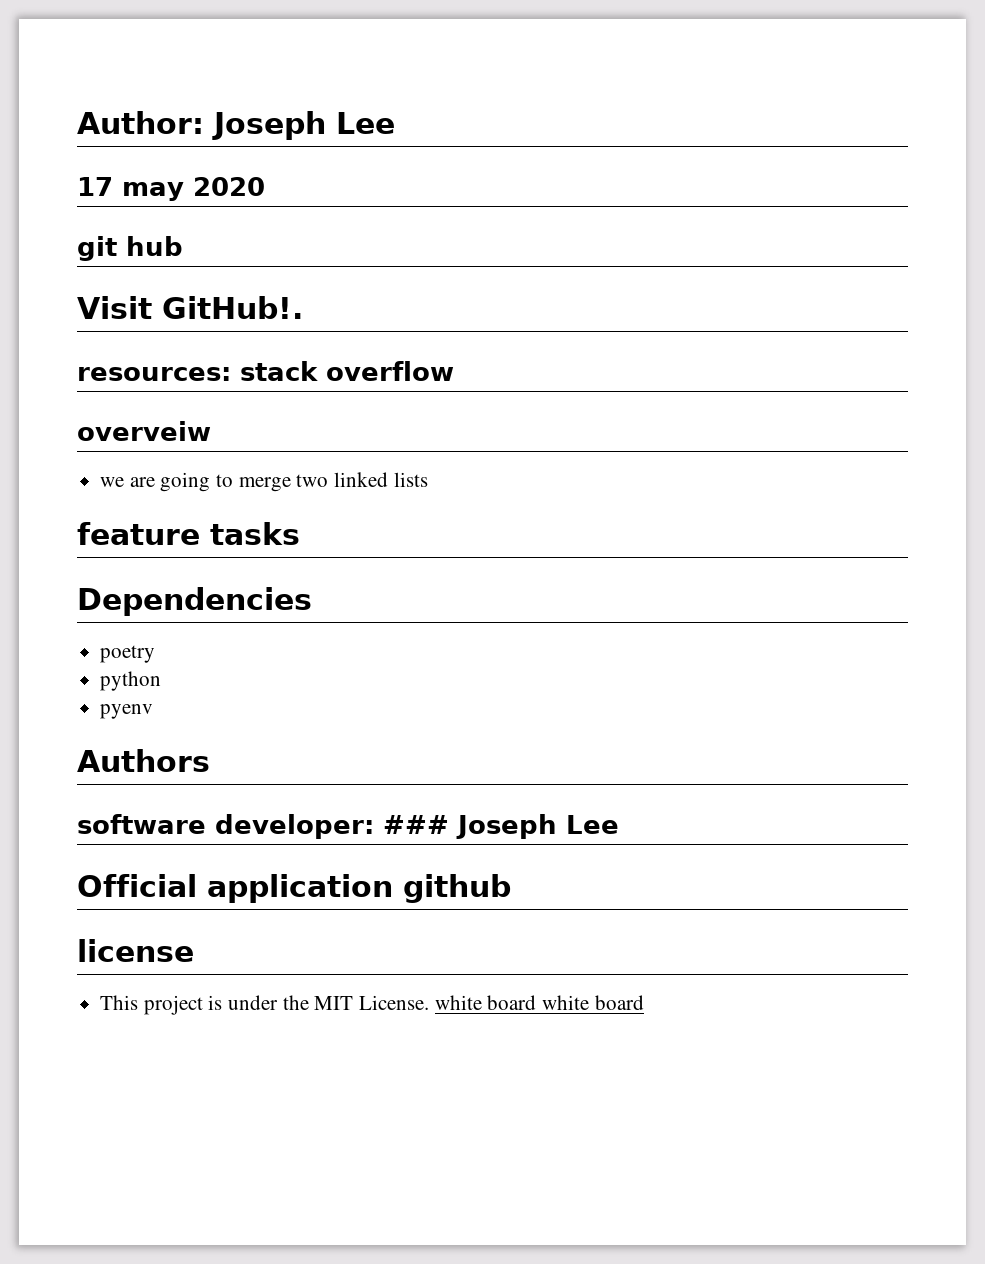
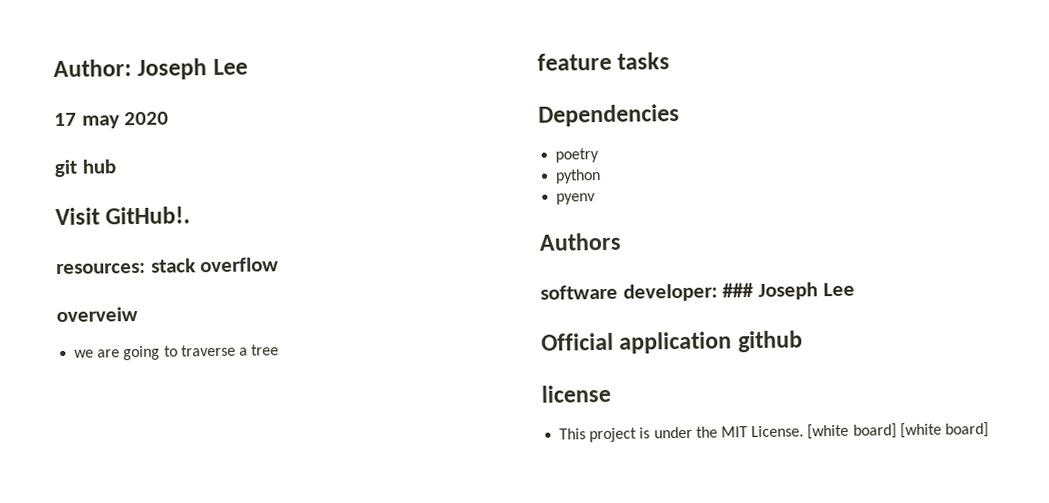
[238,472,428,492] merge two linked lists -> [180,344,280,357] traverse a tree
[434,995,644,1010] white board white board -> [807,422,989,440] [white board] [white board]

